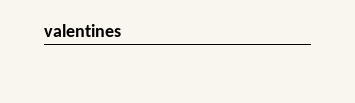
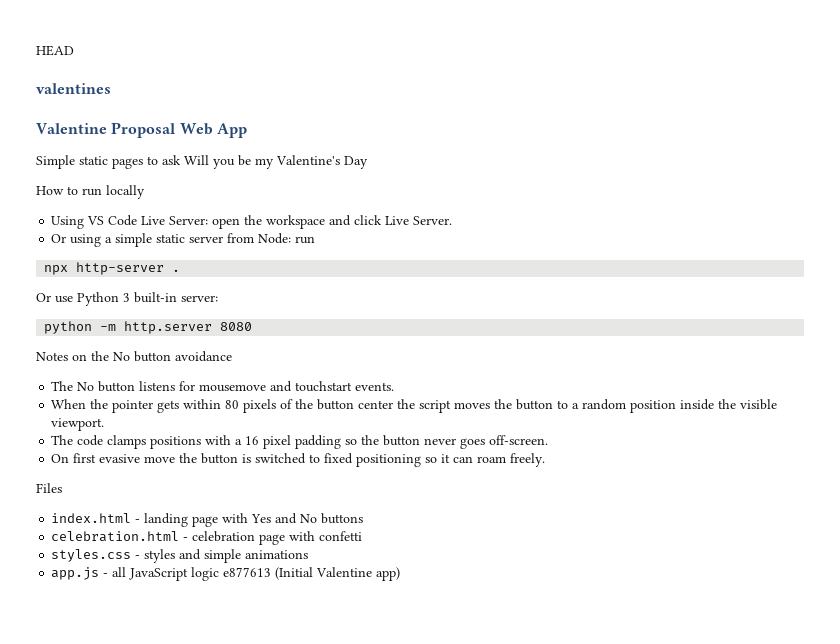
(44, 30) none -> [36,45,74,56] HEAD //
(121, 30) none -> [36,122,247,138] [36,155,368,169] [36,185,145,199] [51,215,453,229] [51,233,316,247] [44,262,181,275] [36,292,218,306] [44,321,253,334] [36,351,232,362] [51,381,395,392] [51,399,778,413] [51,418,105,431] [51,435,549,449] [51,453,546,467] [36,483,62,493] [51,513,364,527] [51,531,363,545] [51,549,309,563] [51,567,401,581] // Valentine Proposal Web App // Simple static pages to ask Will you be my Valentine's Day // How to run locally // Using VS Code Live Server: open the workspace and click Live Server. // Or using a simple static server from Node: run // npx http-server . // Or use Python 3 built-in server: // python -m http.server 8080 // Notes on the No button avoidance // The No button listens for mousemove and touchstart events. // When the pointer gets within 80 pixels of the button center the script moves the button to a random position inside the visible viewport. // The code clamps positions with a 16 pixel padding so the button never goes off-screen. // On first evasive move the button is switched to fixed positioning so it can roam freely. // Files // index.html - landing page with Yes and No buttons // celebration.html - celebration page with confetti // styles.css - styles and simple animations // app.js - all JavaScript logic e877613 (Initial Valentine app)

